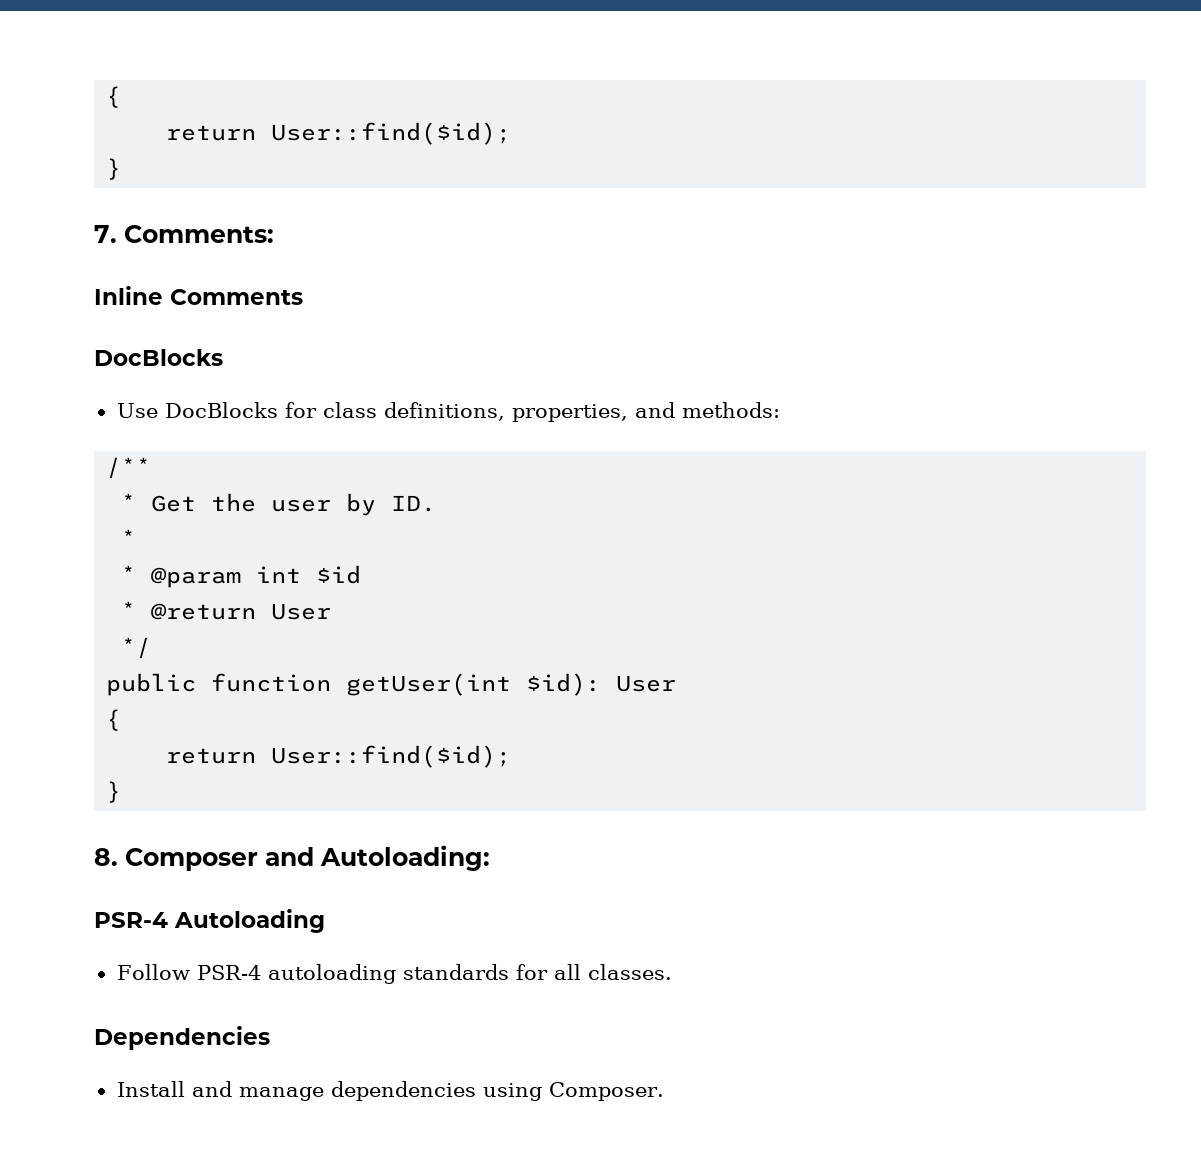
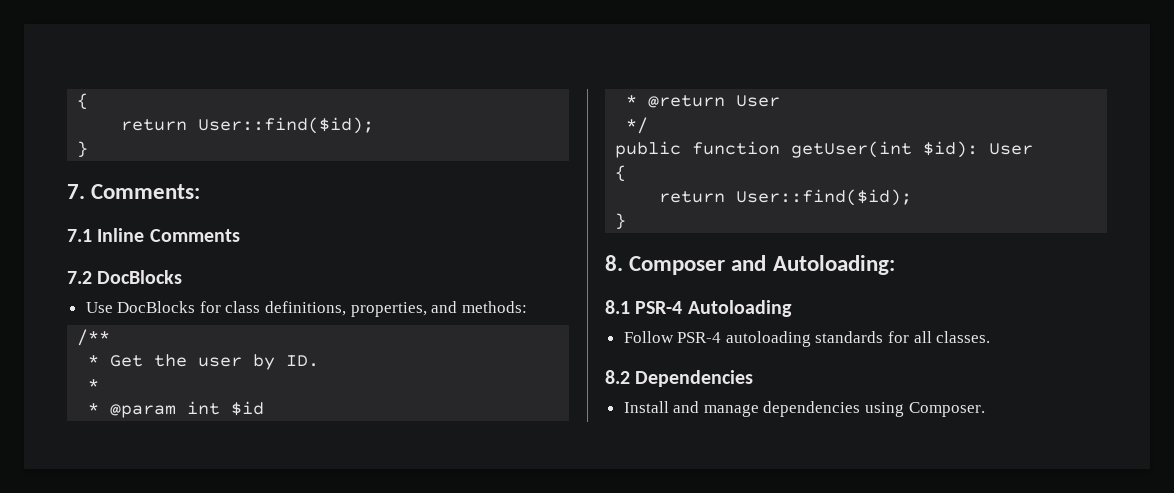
(274, 234) none -> [67,229,92,242] 7.1
(303, 297) none -> [67,271,92,284] 7.2
(490, 858) none -> [605,300,630,314] 8.1
(672, 972) none -> [605,370,630,384] 8.2

